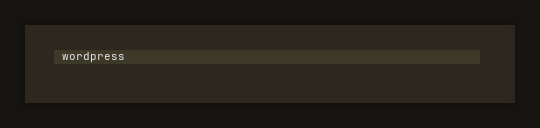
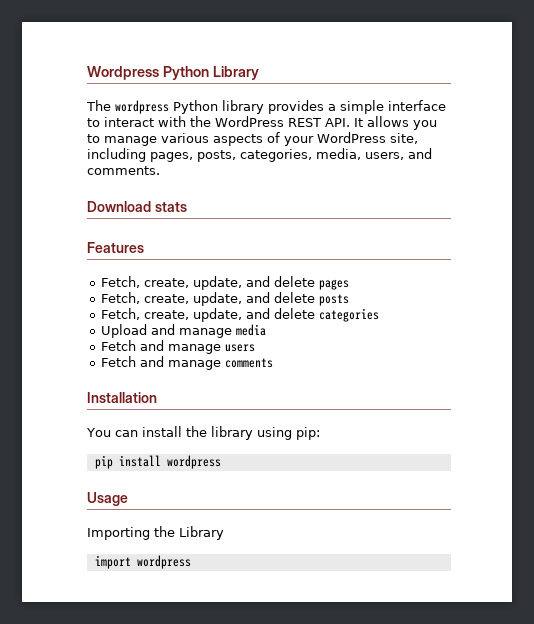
(61, 57) none -> [87,66,259,80] [86,100,446,114] [87,116,437,130] [87,132,418,146] [87,148,432,162] [87,166,160,175] [87,201,187,212] [87,242,144,253] [100,276,349,290] [100,292,349,306] [100,308,379,322] [100,324,266,338] [100,340,255,354] [100,356,273,370] [87,392,157,403] [86,426,320,440] [94,455,221,469] [87,492,128,506] [87,526,224,540] [94,555,131,569] Wordpress Python Library // The wordpress Python library provides a simple interface to interact with the WordPress REST API. It allows you to manage various aspects of your WordPress site, including pages, posts, categories, media, users, and comments. // Download stats // Features // Fetch, create, update, and delete pages // Fetch, create, update, and delete posts // Fetch, create, update, and delete categories // Upload and manage media // Fetch and manage users // Fetch and manage comments // Installation // You can install the library using pip: // pip install wordpress // Usage // Importing the Library // import

